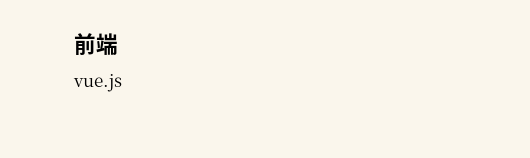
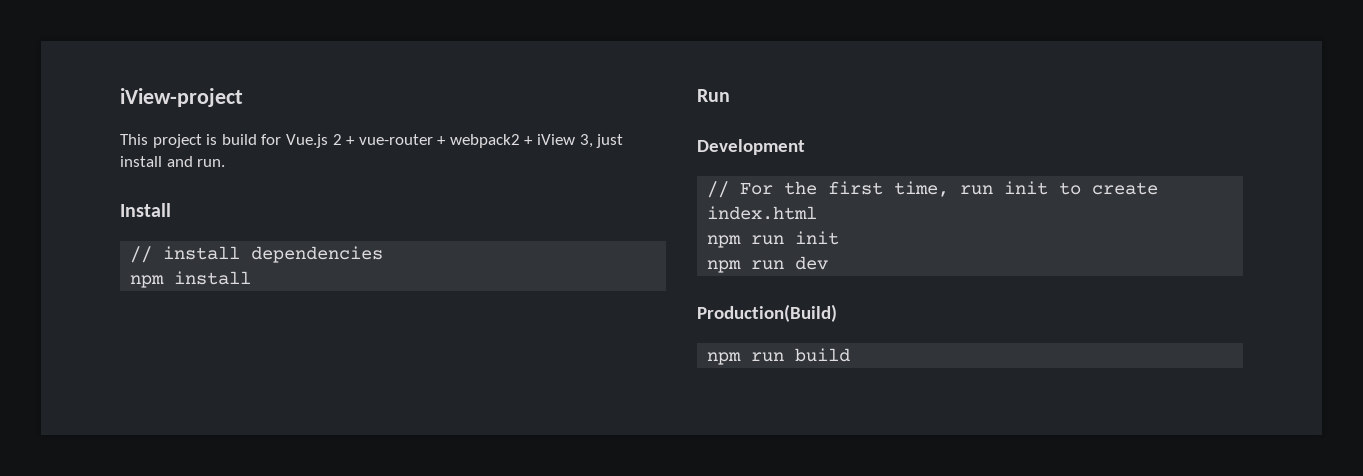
[74,33,118,55] [73,74,122,92] 前端 // vue.js -> [120,88,243,107] [120,134,624,148] [120,156,226,167] [120,203,171,217] [130,246,384,263] [130,271,252,288] [697,89,730,102] [697,139,805,155] [707,181,1159,198] [707,206,818,220] [707,231,840,248] [707,256,829,273] [697,304,837,322] [707,348,851,365] iView-project // This project is build for Vue.js 2 + vue-router + webpack2 + iView 3, just install and run. // Install // // install dependencies // npm install // Run // Development // // For the first time, run init to create index.html // npm run init // npm run dev // Production(Build) // npm run build

